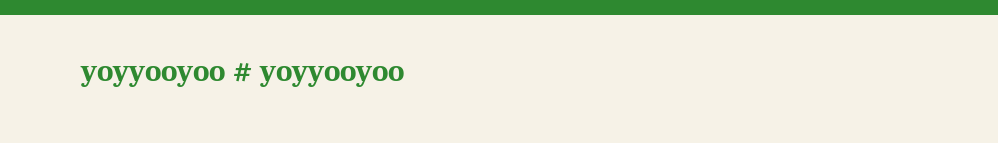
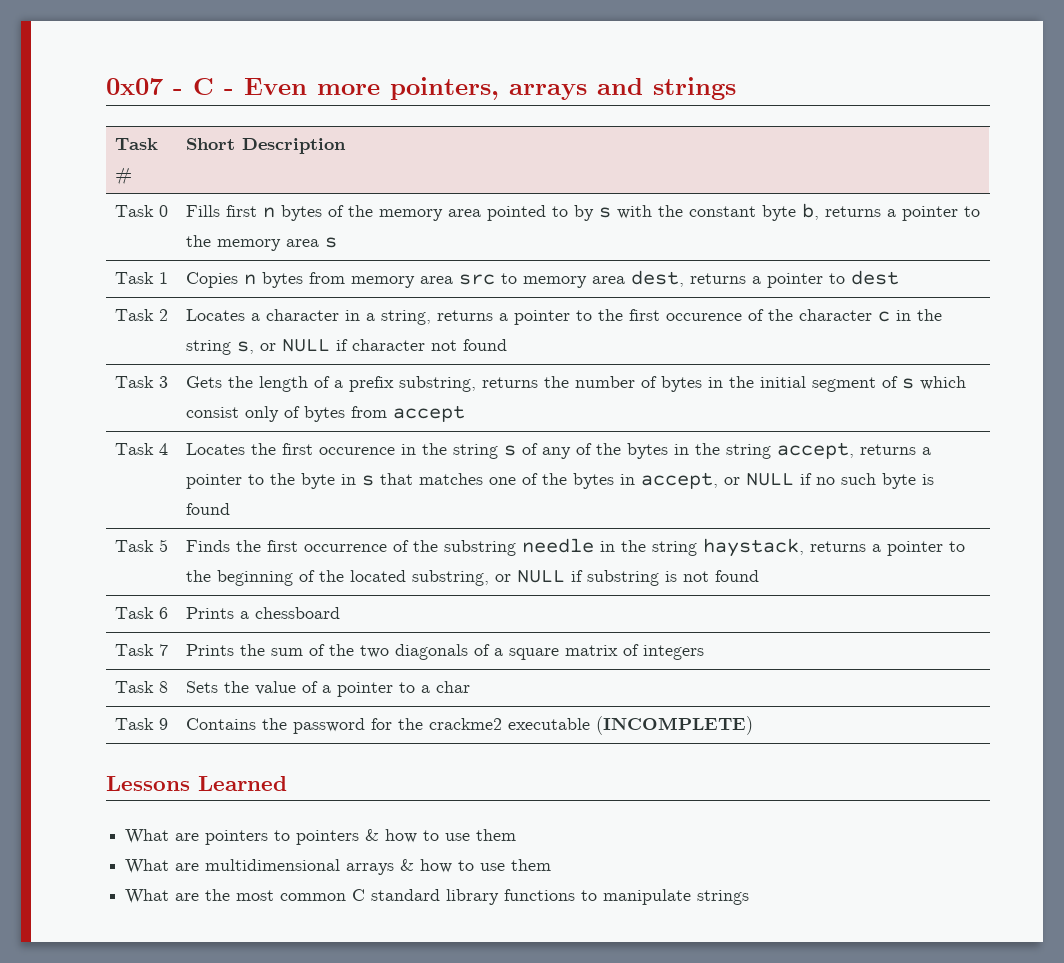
[80,63,405,87] yoyyooyoo # yoyyooyoo -> [106,77,736,100] [114,138,158,150] [114,167,132,185] [185,138,346,154] [114,205,168,217] [185,203,980,221] [185,235,337,251] [114,272,168,284] [185,270,899,288] [114,309,168,321] [185,309,942,325] [185,339,507,355] [114,376,168,388] [185,376,966,392] [185,405,465,422] [114,443,168,455] [185,442,931,459] [185,472,934,489] [185,503,230,515] [114,539,168,552] [185,538,965,557] [185,570,759,586] [114,607,168,619] [185,607,340,619] [114,644,168,656] [185,644,704,660] [114,681,168,693] [185,681,470,697] [114,718,168,730] [185,716,753,735] [106,776,287,791] [125,829,517,845] [125,859,552,875] [125,889,750,905] 0x07 - C - Even more pointers, arrays and strings // Task # | Short Description // Task 0 | Fills first n bytes of the memory area pointed to by s with the constant byte b, returns a pointer to the memory area s // Task 1 | Copies n bytes from memory area src to memory area dest, returns a pointer to dest // Task 2 | Locates a character in a string, returns a pointer to the first occurence of the character c in the string s, or NULL if character not found // Task 3 | Gets the length of a prefix substring, returns the number of bytes in the initial segment of s which consist only of bytes from accept // Task 4 | Locates the first occurence in the string s of any of the bytes in the string accept, returns a pointer to the byte in s that matches one of the bytes in accept, or NULL if no such byte is found // Task 5 | Finds the first occurrence of the substring needle in the string haystack, returns a pointer to the beginning of the located substring, or NULL if substring is not found // Task 6 | Prints a chessboard // Task 7 | Prints the sum of the two diagonals of a square matrix of integers // Task 8 | Sets the value of a pointer to a char // Task 9 | Contains the password for the crackme2 executable (INCOMPLETE) // Lessons Learned // What are pointers to pointers & how to use them // What are multidimensional arrays & how to use them // What are the most common C standard library functions to manipulate strings

